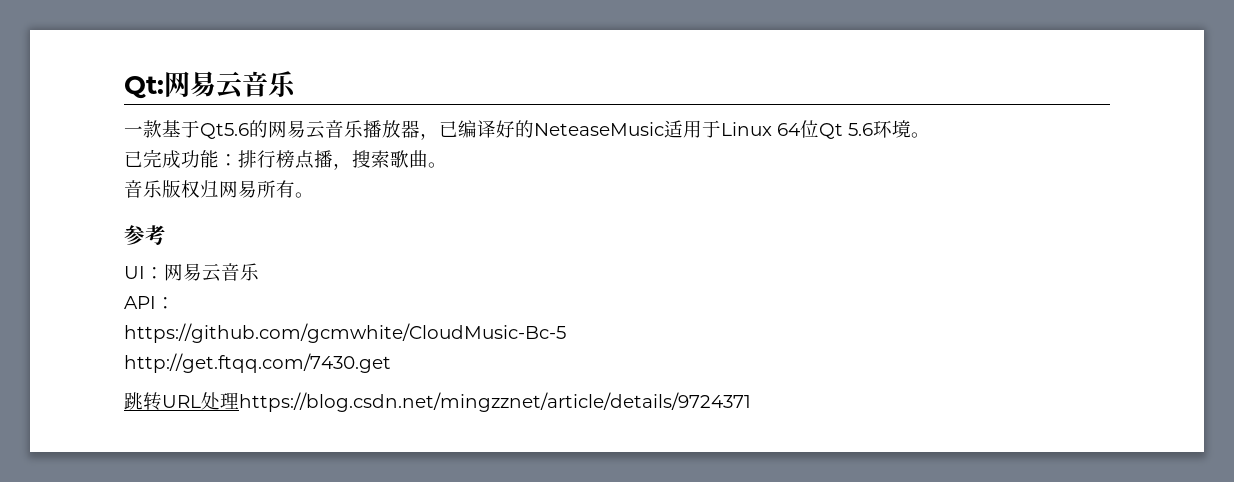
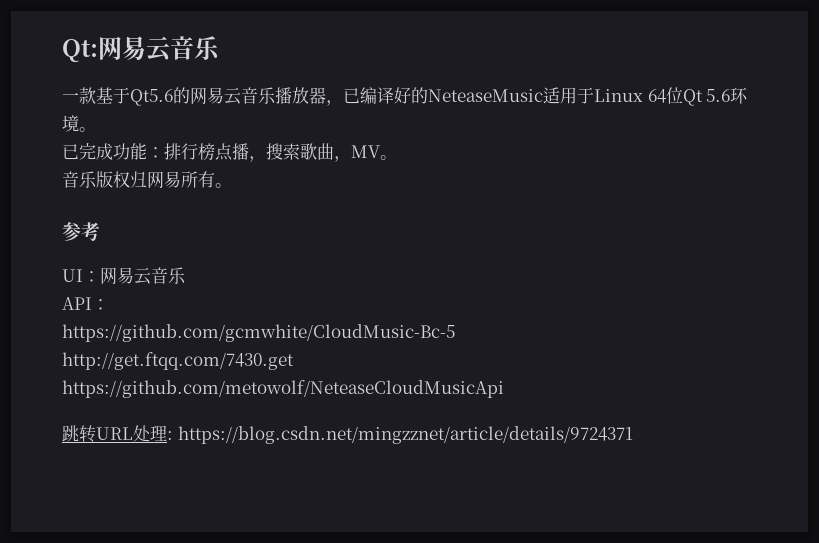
(428, 159) none -> [334,145,380,162] ，MV
(391, 363) none -> [62,380,504,398] // https://github.com/metowolf/NeteaseCloudMusicApi
(239, 400) none -> [167,431,173,440] :

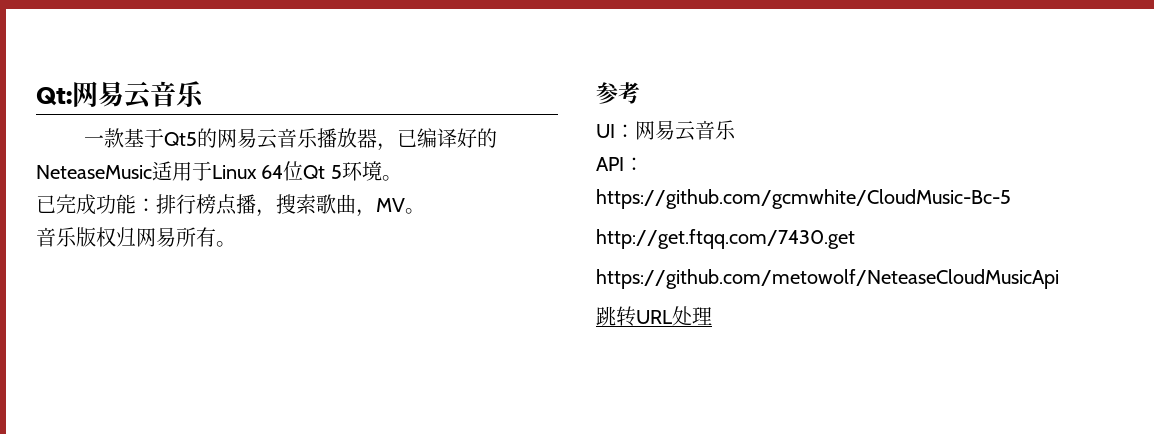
[130,89,173,106] Qt5.6 -> [164,132,198,146] Qt5
[706,89,731,102] 5.6 -> [330,165,342,179] 5
[167,426,633,444] : https://blog.csdn.net/mingzznet/article/details/9724371 -> (712, 316) none

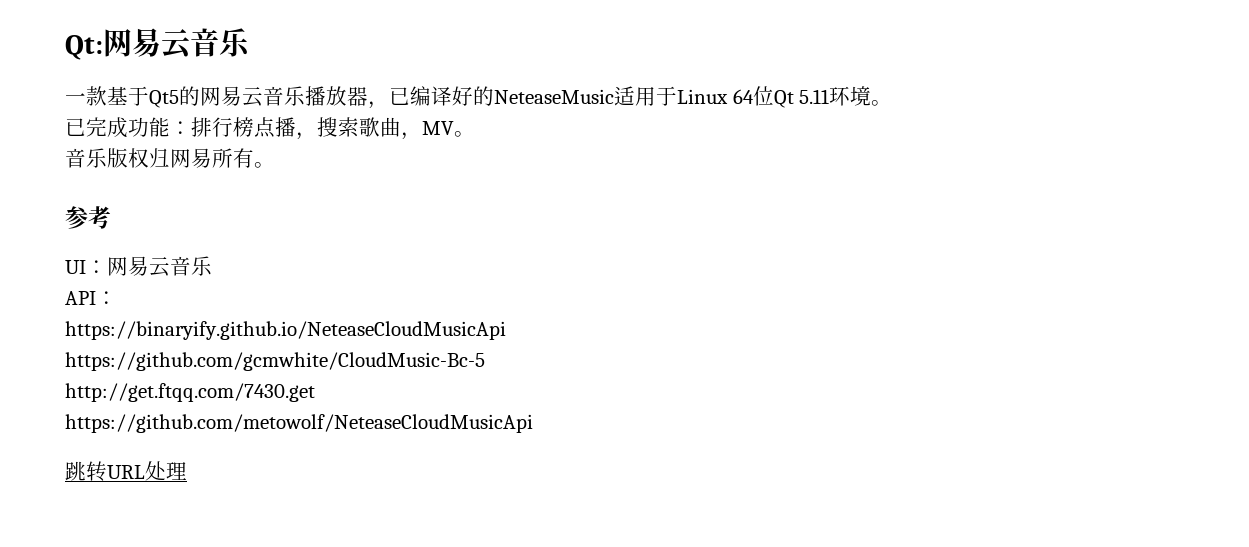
[330,165,342,179] 5 -> [799,89,830,104] 5.11
(644, 164) none -> [65,321,506,340] // https://binaryify.github.io/NeteaseCloudMusicApi

